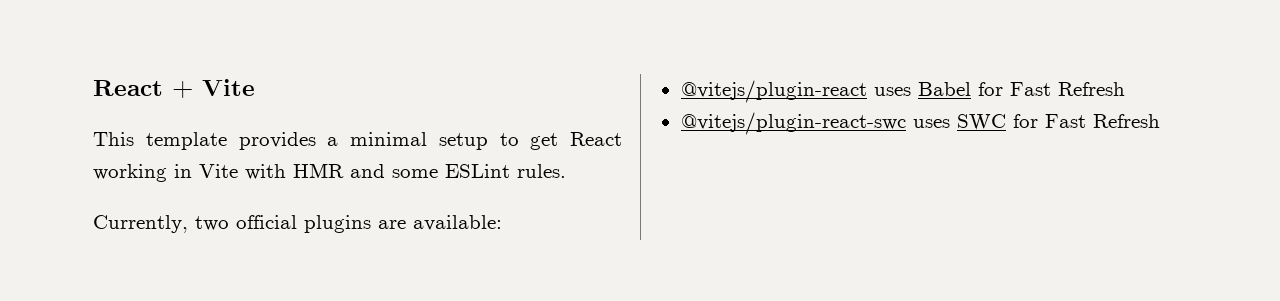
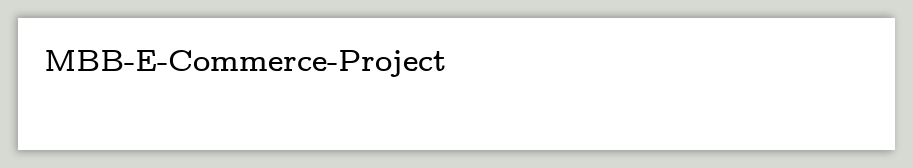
[93,79,255,98] [93,132,622,150] [93,163,566,182] [93,215,502,233] [680,80,1125,103] [680,112,1160,135] React + Vite // This template provides a minimal setup to get React working in Vite with HMR and some ESLint rules. // Currently, two official plugins are available: // @vitejs/plugin-react uses Babel for Fast Refresh // @vitejs/plugin-react-swc uses SWC for Fast Refresh -> [44,50,446,77] MBB-E-Commerce-Project

